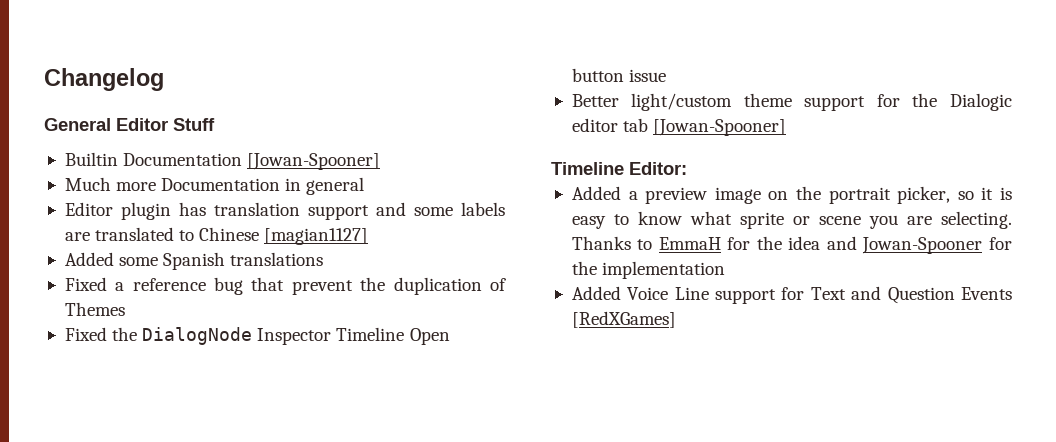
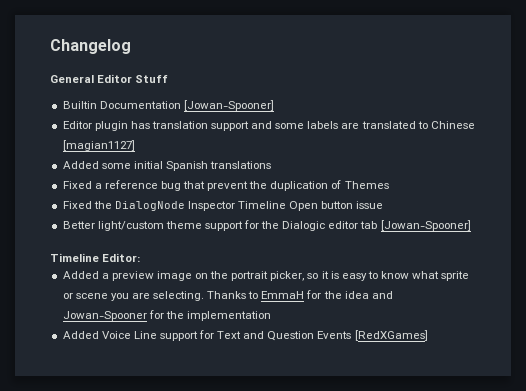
[64,177,365,195] // Much more Documentation in general -> (274, 105) none
(159, 261) none -> [133,161,163,169] initial

